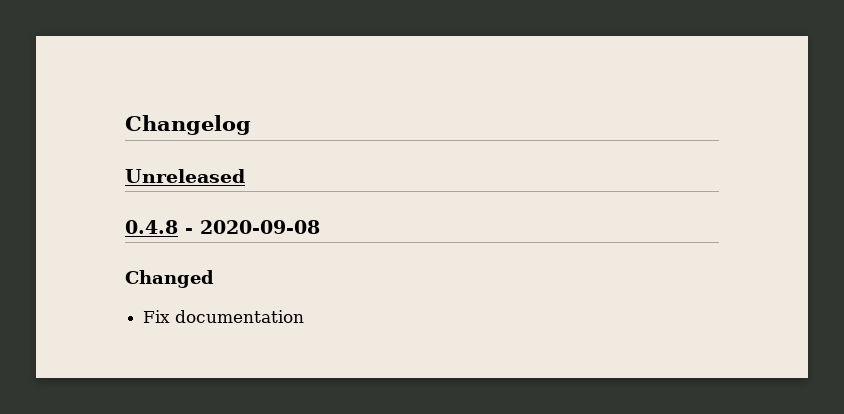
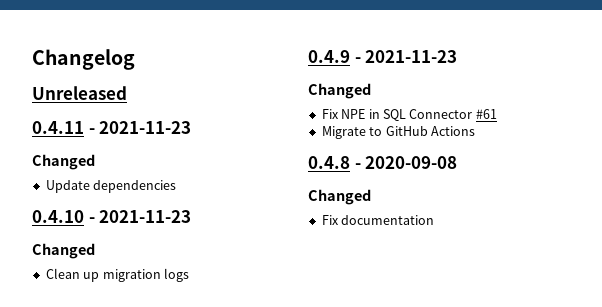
(245, 176) none -> [32,121,192,134] [32,154,95,170] [45,180,177,193] [32,210,192,223] [32,243,95,259] [45,268,189,282] [308,50,458,63] [308,83,371,99] [321,109,497,121] [321,126,475,139] // 0.4.11 - 2021-11-23 // Changed // Update dependencies // 0.4.10 - 2021-11-23 // Changed // Clean up migration logs // 0.4.9 - 2021-11-23 // Changed // Fix NPE in SQL Connector #61 // Migrate to GitHub Actions

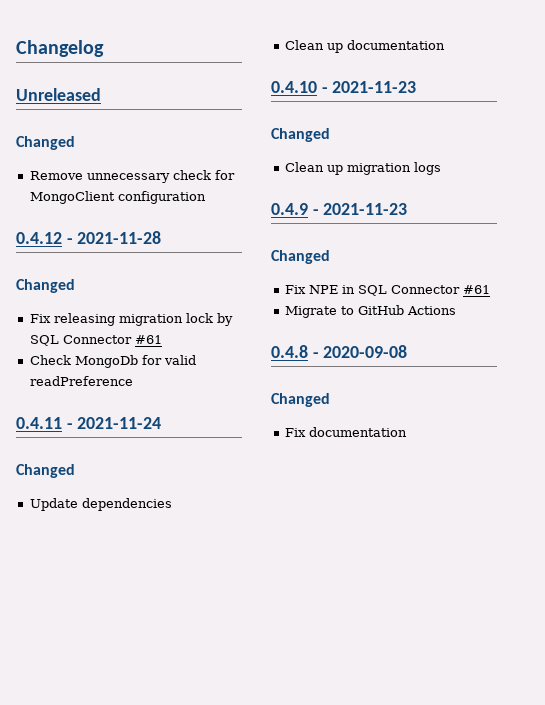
(127, 93) none -> [16,136,75,150] [29,170,235,183] [29,191,206,204] [16,231,162,244] [16,279,75,293] [29,313,233,326] [29,335,162,346] [29,355,196,368] [29,376,133,386] // Changed // Remove unnecessary check for MongoClient configuration // 0.4.12 - 2021-11-28 // Changed // Fix releasing migration lock by SQL Connector #61 // Check MongoDb for valid readPreference
[99,121,192,134] 2021-11-23 -> [77,417,162,429] 2021-11-24
(177, 186) none -> [284,40,445,53] // Clean up documentation

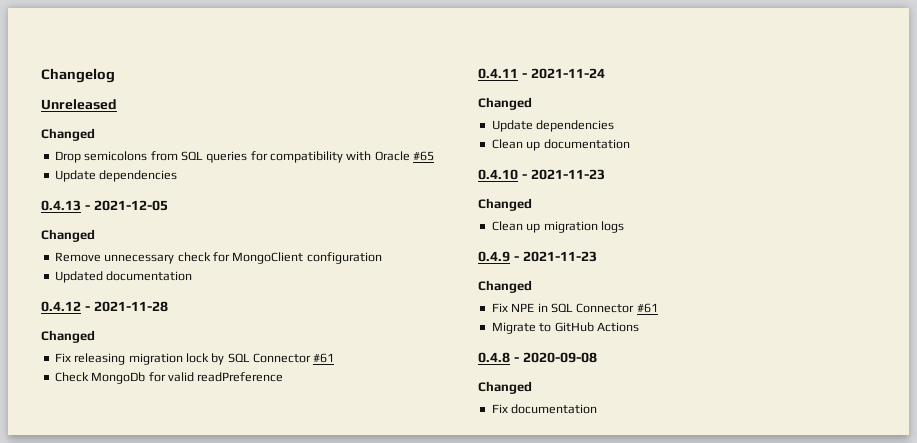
(75, 143) none -> [54,151,435,163] [54,170,178,182] [41,200,168,211] [41,229,95,242] // Drop semicolons from SQL queries for compatibility with Oracle #65 // Update dependencies // 0.4.13 - 2021-12-05 // Changed
(206, 197) none -> [54,271,193,283] // Updated documentation

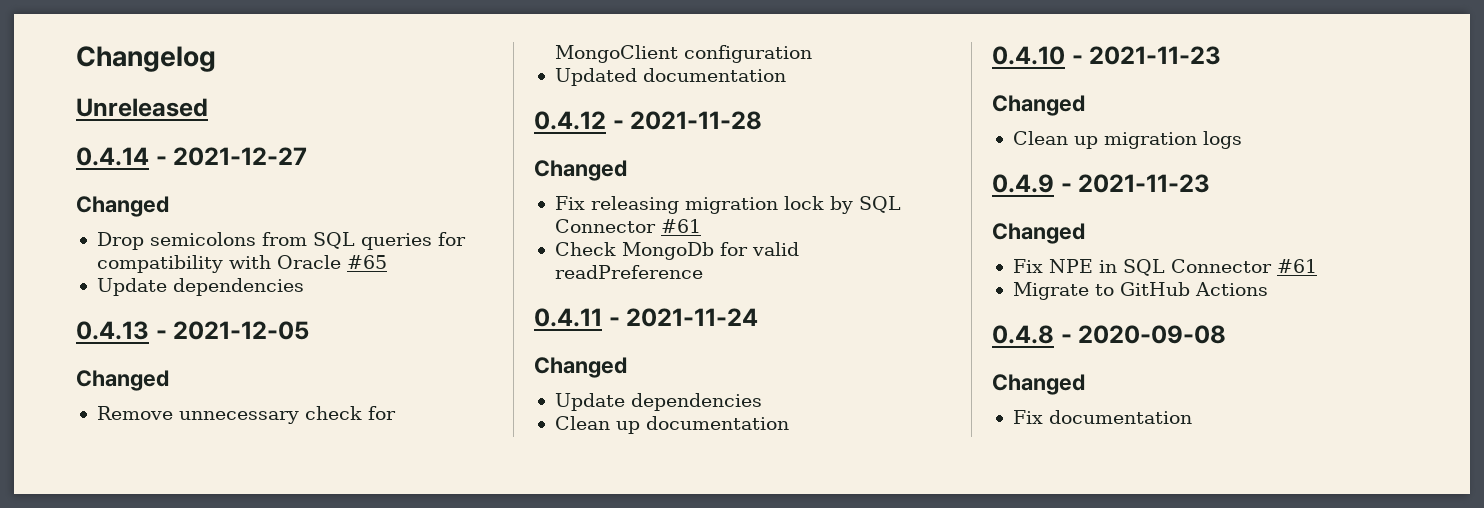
(117, 104) none -> [76,147,308,166] // 0.4.14 - 2021-12-27

